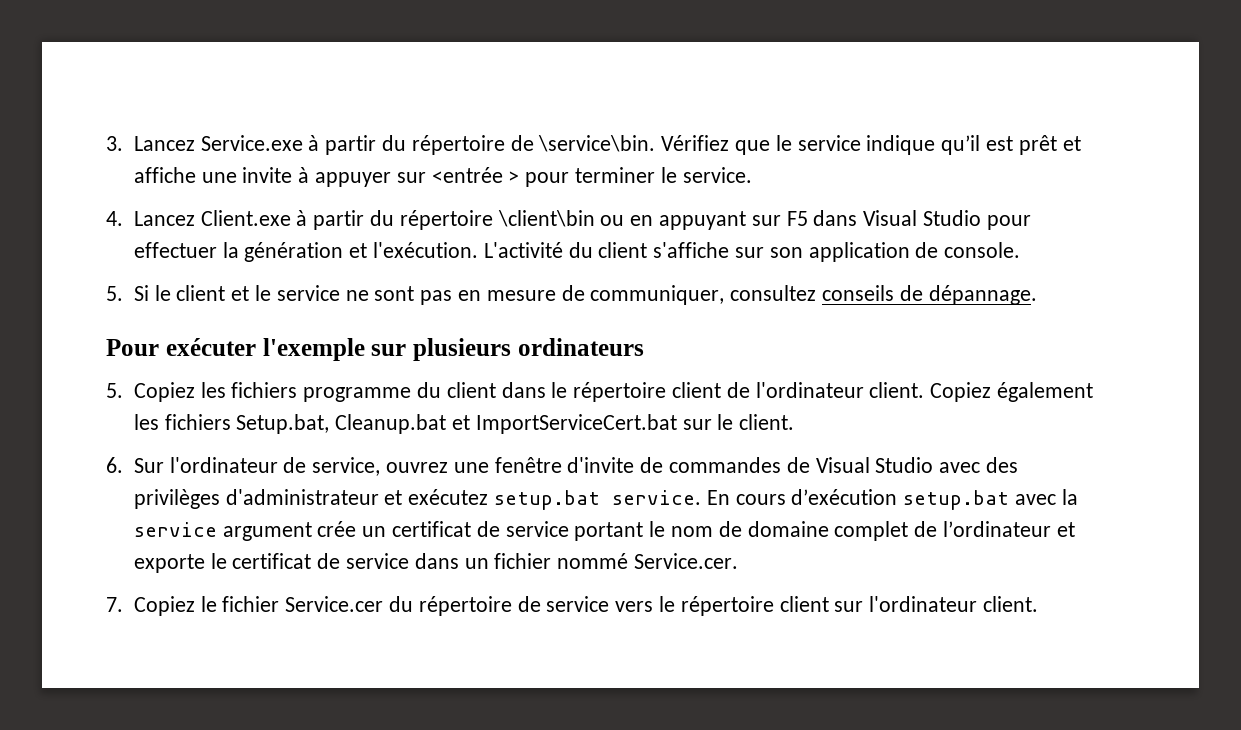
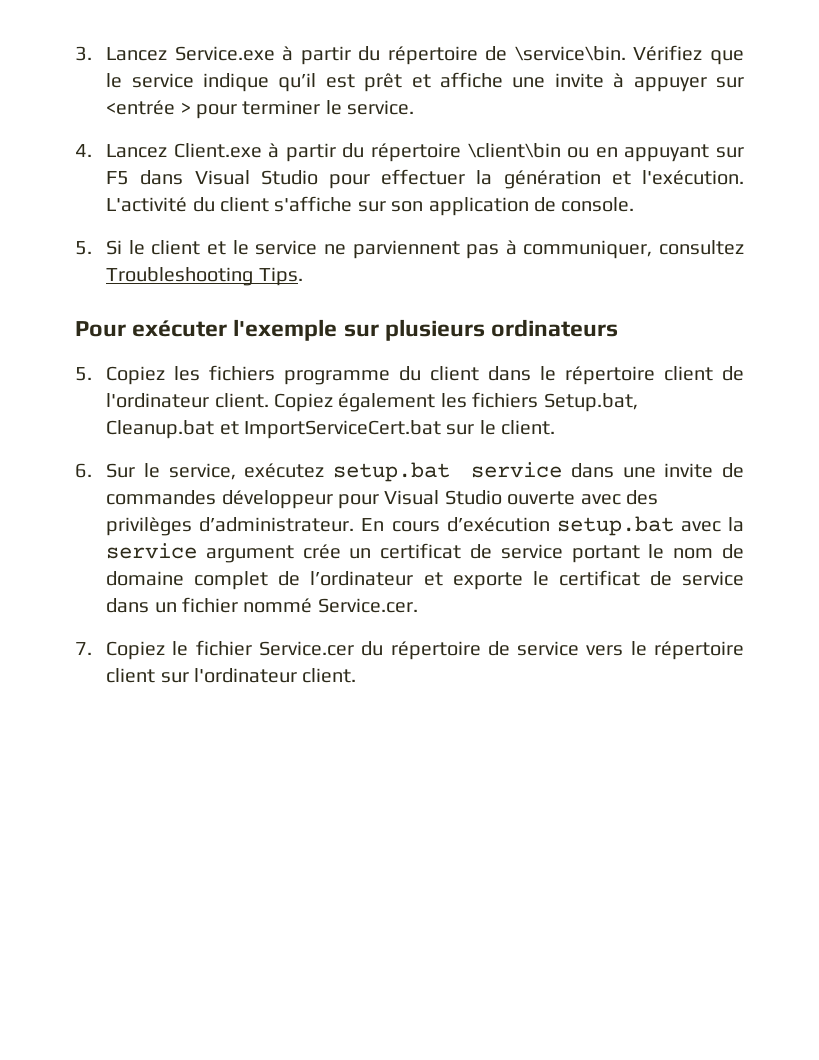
[374,285,1037,305] sont pas en mesure de communiquer, consultez conseils de dépannage. -> [352,240,745,259] [106,267,303,286] parviennent pas à communiquer, consultez Troubleshooting Tips.
[169,457,934,476] l'ordinateur de service, ouvrez une fenêtre d'invite de commandes de Visual Studio -> [143,462,744,482] [106,490,576,509] le service, exécutez setup.bat service dans une invite de commandes développeur pour Visual Studio ouverte
[225,489,701,510] d'administrateur et exécutez setup.bat service. -> [199,517,355,532] d’administrateur.

